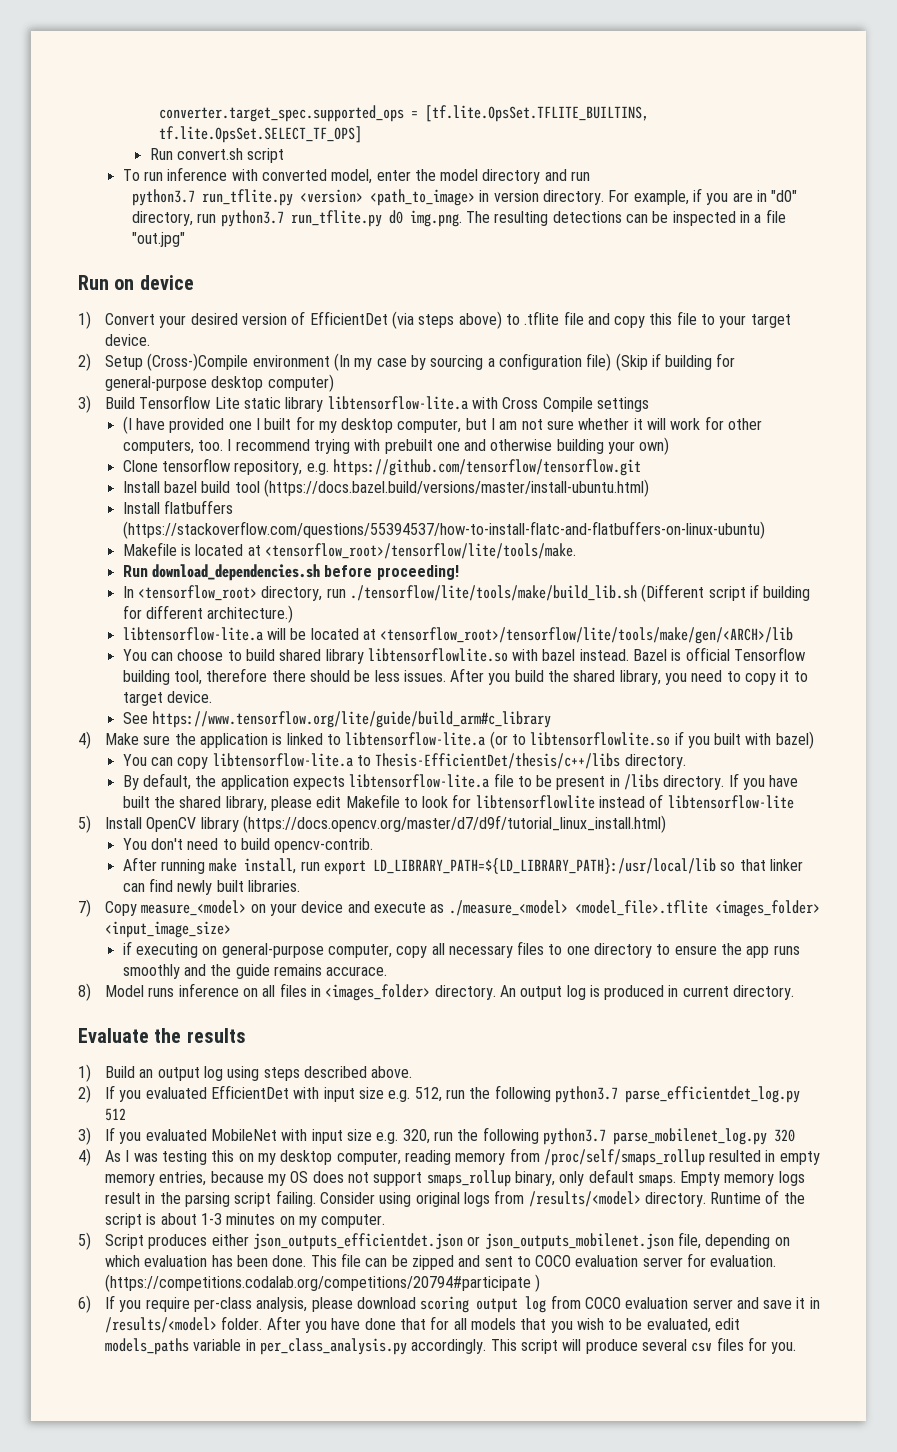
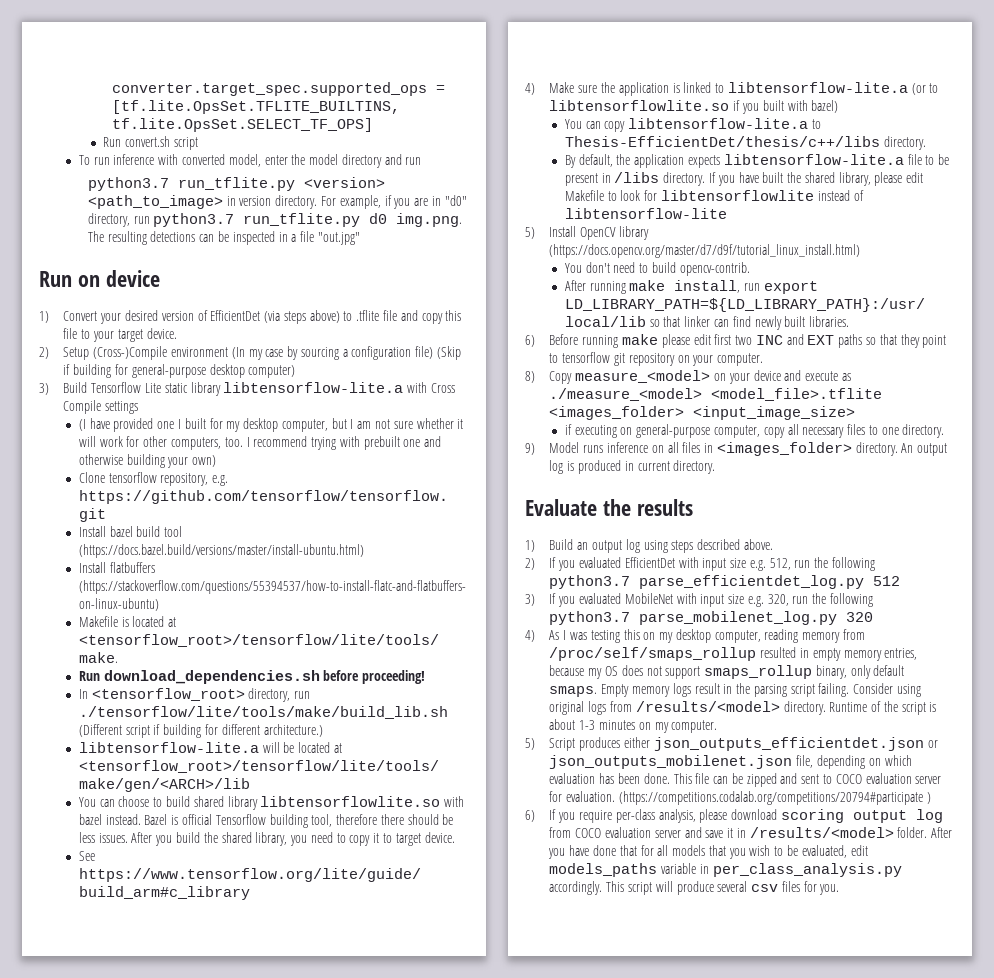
[78,899,91,917] 7) -> [525,334,947,348] [549,352,764,366] [525,371,535,383] 6) Before running make please edit first two INC and EXT paths so that they point to tensorflow git repository on your computer. // 8)
[594,943,800,958] [122,964,388,979] [78,983,91,1001] directory to ensure the app runs smoothly and the guide remains accurace. // 8) -> [902,424,945,438] [525,443,535,455] directory. // 9)

